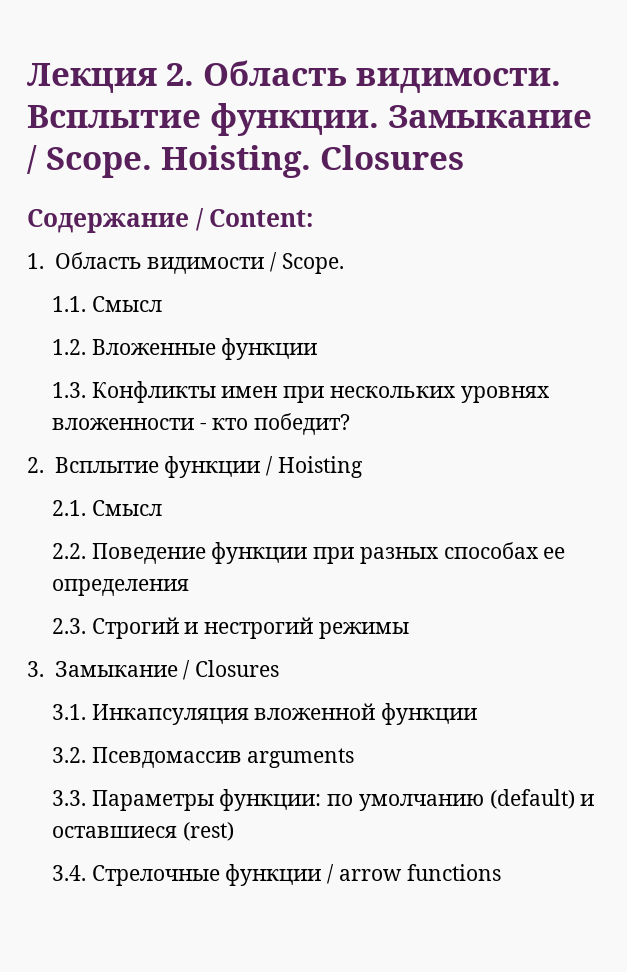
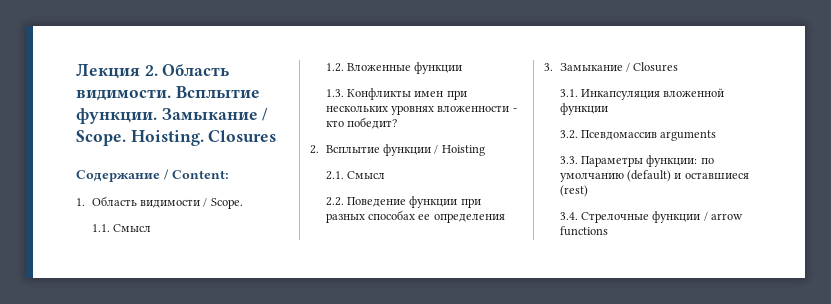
[52,617,409,639] // 2.3. Строгий и нестрогий режимы -> (505, 218) none

